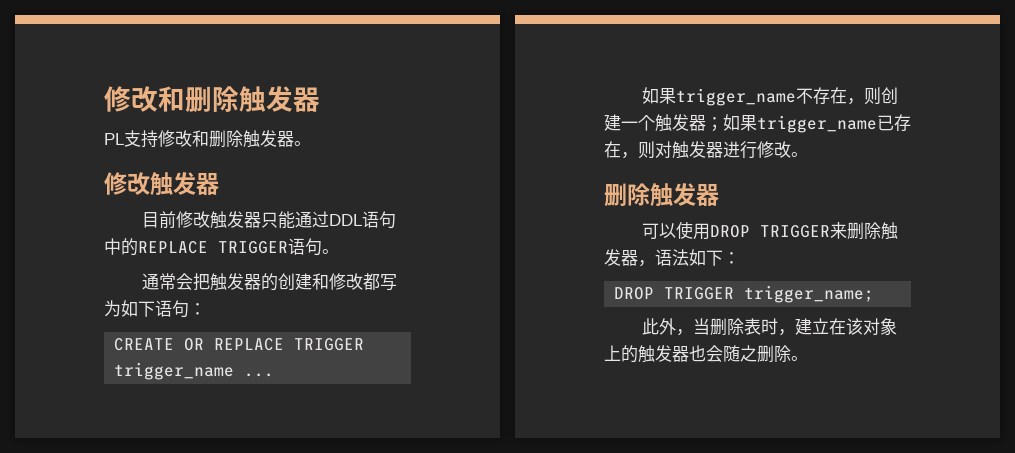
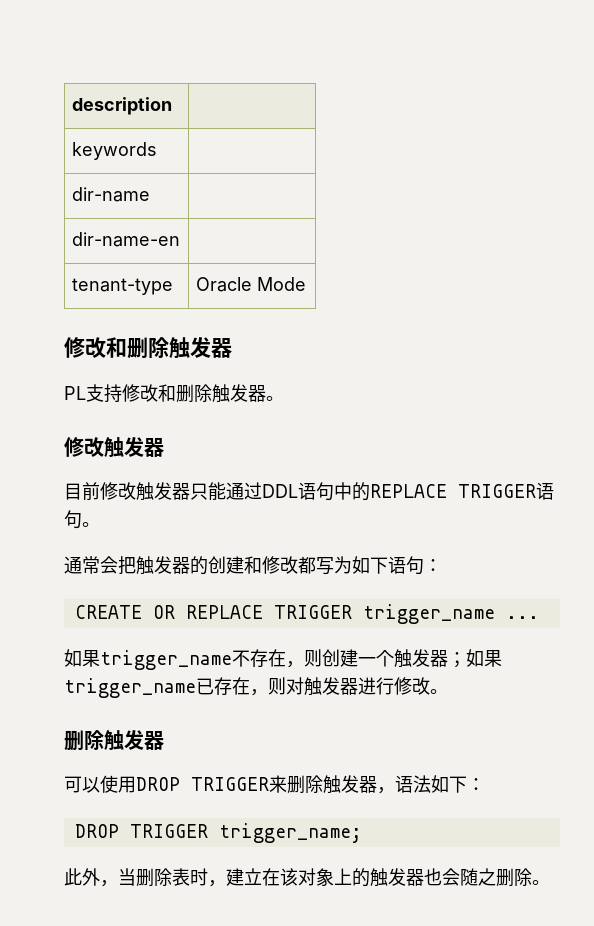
(104, 99) none -> [71,97,172,115] [71,142,157,160] [71,187,150,202] [71,232,180,247] [71,278,173,295] [195,277,306,292] description | // keywords | // dir-name | // dir-name-en | // tenant-type | Oracle Mode //

